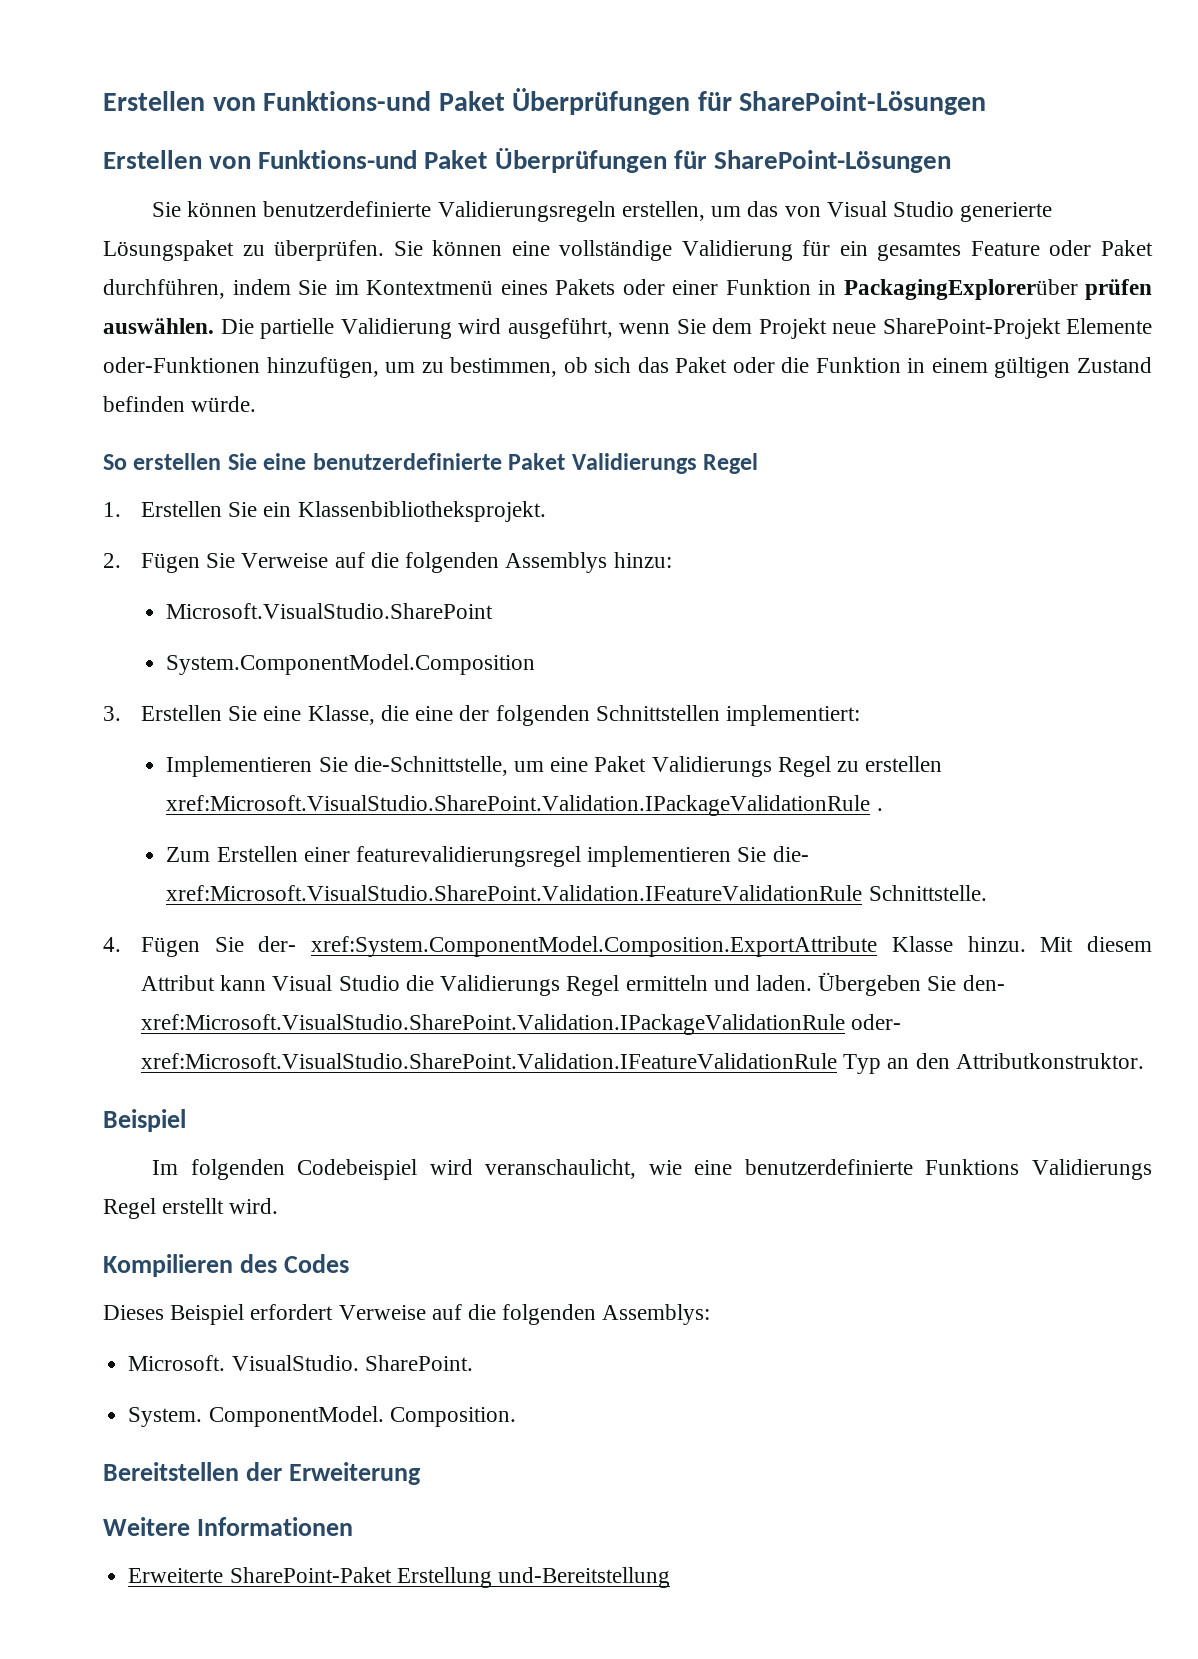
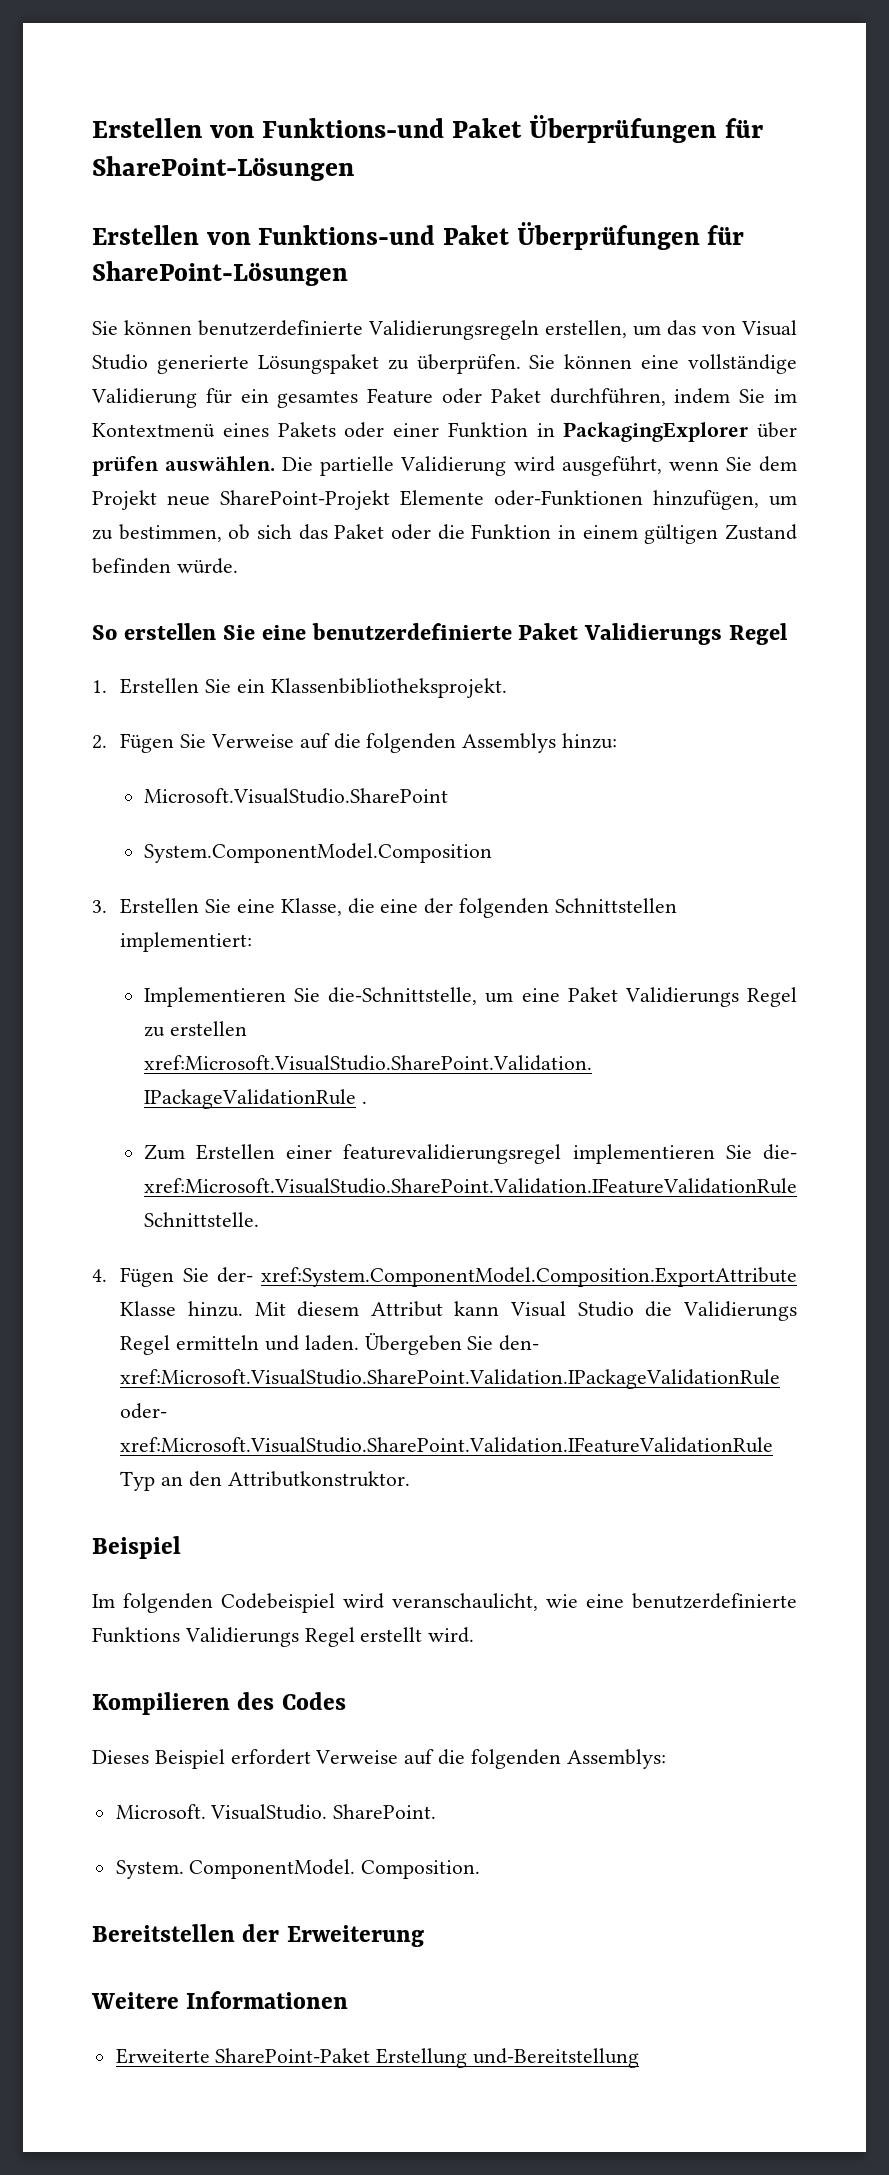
[843,279,1078,300] PackagingExplorerüber -> [563,422,797,442] PackagingExplorer über

